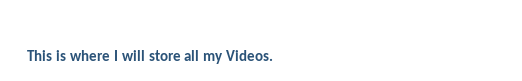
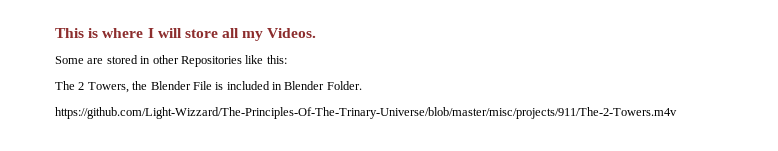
(274, 55) none -> [55,55,287,67] [55,81,362,93] [55,107,677,119] // Some are stored in other Repositories like this: // The 2 Towers, the Blender File is included in Blender Folder. // https://github.com/Light-Wizzard/The-Principles-Of-The-Trinary-Universe/blob/master/misc/projects/911/The-2-Towers.m4v

